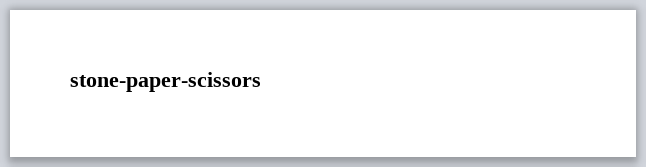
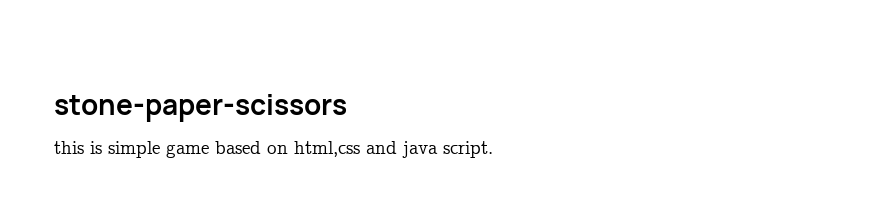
(261, 82) none -> [54,141,493,158] // this is simple game based on html,css and java script.

